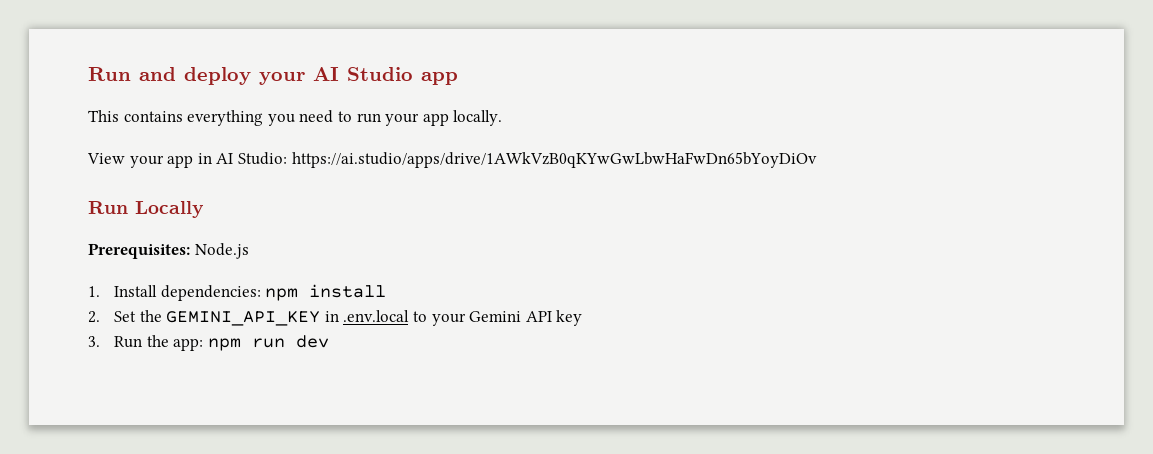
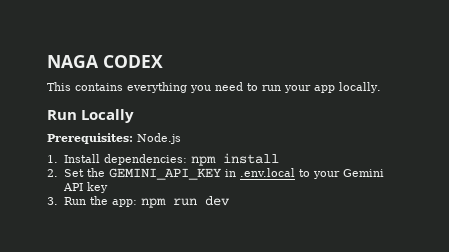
[88,67,458,85] Run and deploy your AI Studio app -> [47,55,163,68] NAGA CODEX
[87,152,817,168] // View your app in AI Studio: https://ai.studio/apps/drive/1AWkVzB0qKYwGwLbwHaFwDn65bYoyDiOv -> (381, 87) none

